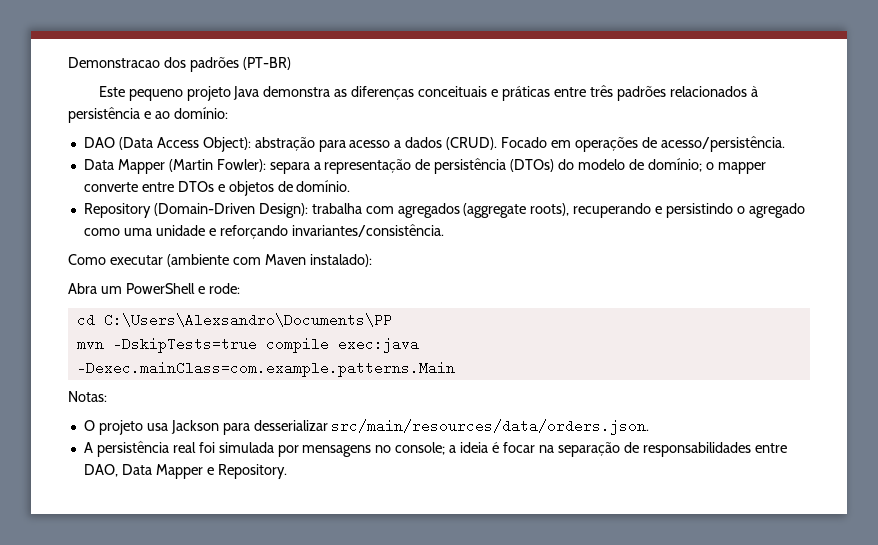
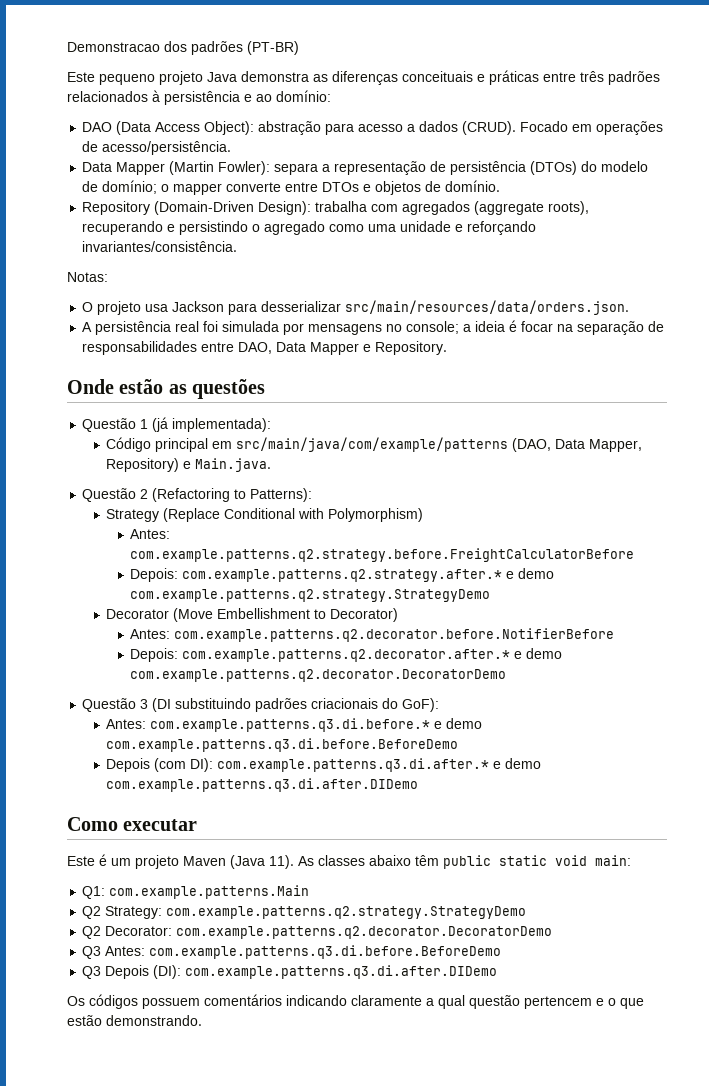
[68,254,372,267] [68,283,240,294] [76,313,392,327] [76,337,419,353] [76,361,455,377] // Como executar (ambiente com Maven instalado): // Abra um PowerShell e rode: // cd C:\Users\Alexsandro\Documents\PP // mvn -DskipTests=true compile exec:java -Dexec.mainClass=com.example.patterns.Main -> (238, 246) none
(287, 471) none -> [67,379,266,399] [82,417,272,432] [106,437,643,452] [106,458,272,472] [82,488,313,502] [106,508,424,522] [130,529,171,539] [130,548,635,562] [130,568,555,582] [130,589,491,602] [106,608,399,622] [130,628,615,642] [130,648,563,662] [130,669,507,682] [82,698,440,712] [106,718,483,732] [106,738,459,752] [106,758,542,772] [106,778,419,792] [67,817,198,831] [67,854,631,869] [82,885,310,899] [82,906,527,919] [82,926,553,939] [82,945,502,959] [82,965,498,979] [67,994,644,1009] [67,1015,202,1026] // Onde estão as questões // Questão 1 (já implementada): // Código principal em src/main/java/com/example/patterns (DAO, Data Mapper, Repository) e Main.java. // Questão 2 (Refactoring to Patterns): // Strategy (Replace Conditional with Polymorphism) // Antes: com.example.patterns.q2.strategy.before.FreightCalculatorBefore // Depois: com.example.patterns.q2.strategy.after.* e demo com.example.patterns.q2.strategy.StrategyDemo // Decorator (Move Embellishment to Decorator) // Antes: com.example.patterns.q2.decorator.before.NotifierBefore // Depois: com.example.patterns.q2.decorator.after.* e demo com.example.patterns.q2.decorator.DecoratorDemo // Questão 3 (DI substituindo padrões criacionais do GoF): // Antes: com.example.patterns.q3.di.before.* e demo com.example.patterns.q3.di.before.BeforeDemo // Depois (com DI): com.example.patterns.q3.di.after.* e demo com.example.patterns.q3.di.after.DIDemo // Como executar // Este é um projeto Maven (Java 11). As classes abaixo têm public static void main: // Q1: com.example.patterns.Main // Q2 Strategy: com.example.patterns.q2.strategy.StrategyDemo // Q2 Decorator: com.example.patterns.q2.decorator.DecoratorDemo // Q3 Antes: com.example.patterns.q3.di.before.BeforeDemo // Q3 Depois (DI): com.example.patterns.q3.di.after.DIDemo // Os códigos possuem comentários indicando claramente a qual questão pertencem e o que estão demonstrando.

